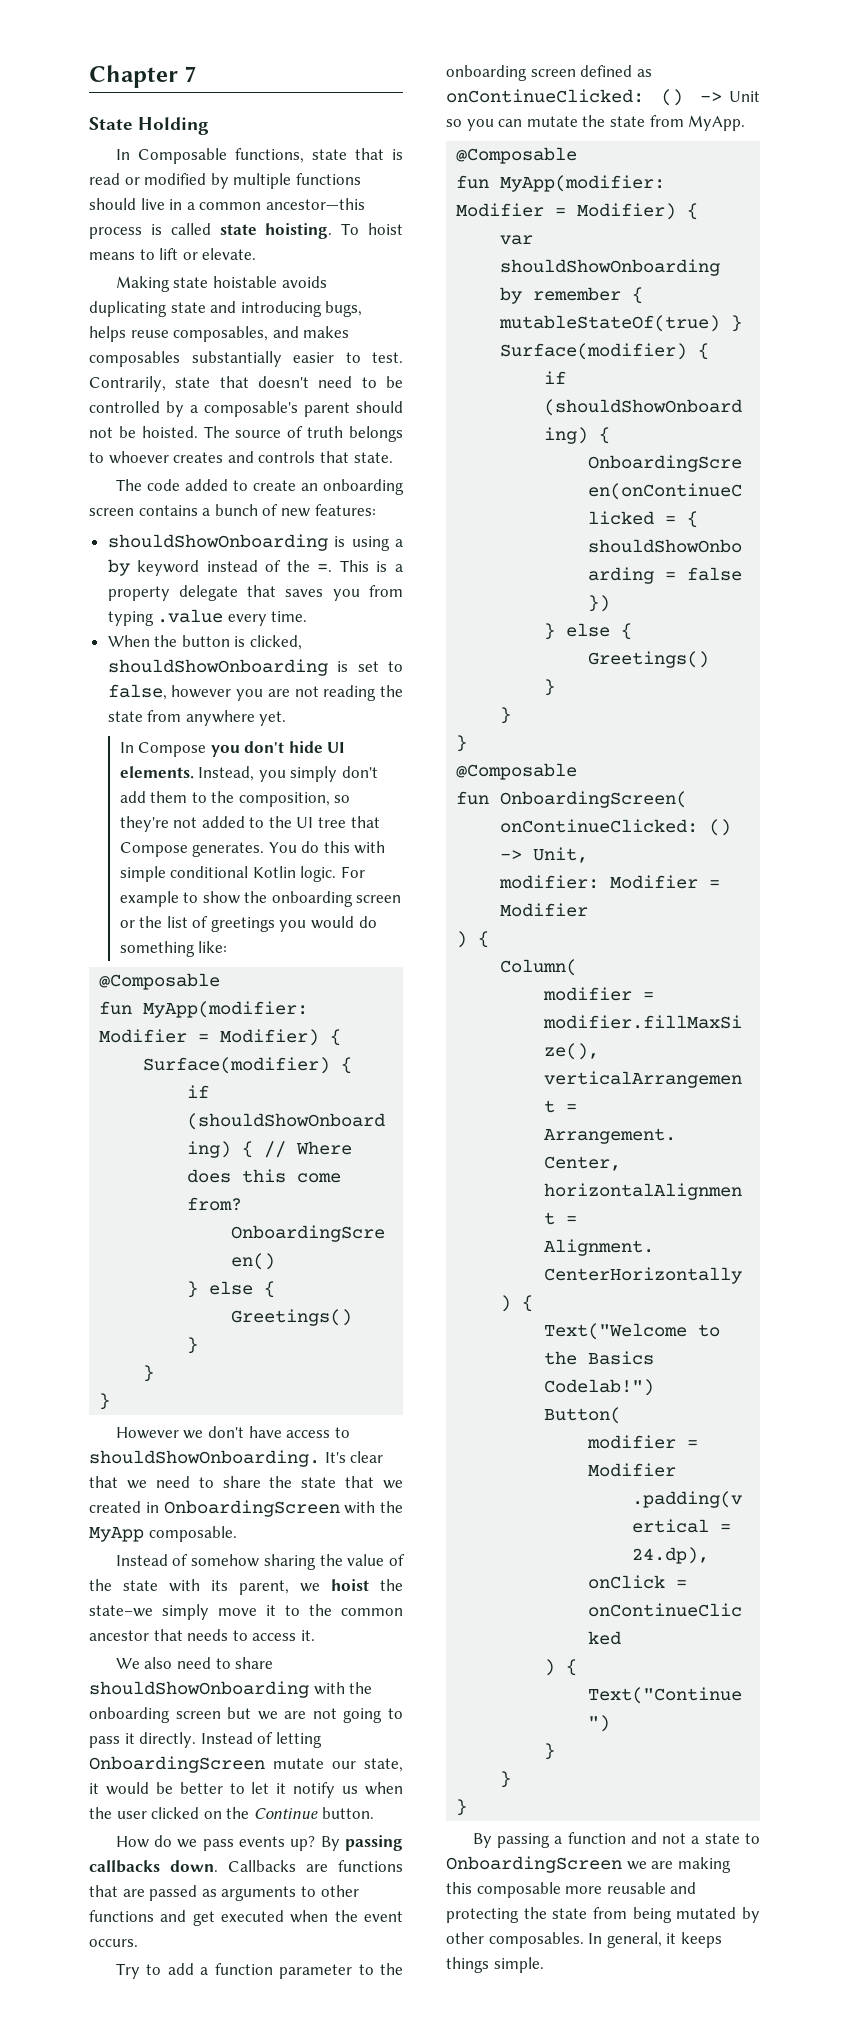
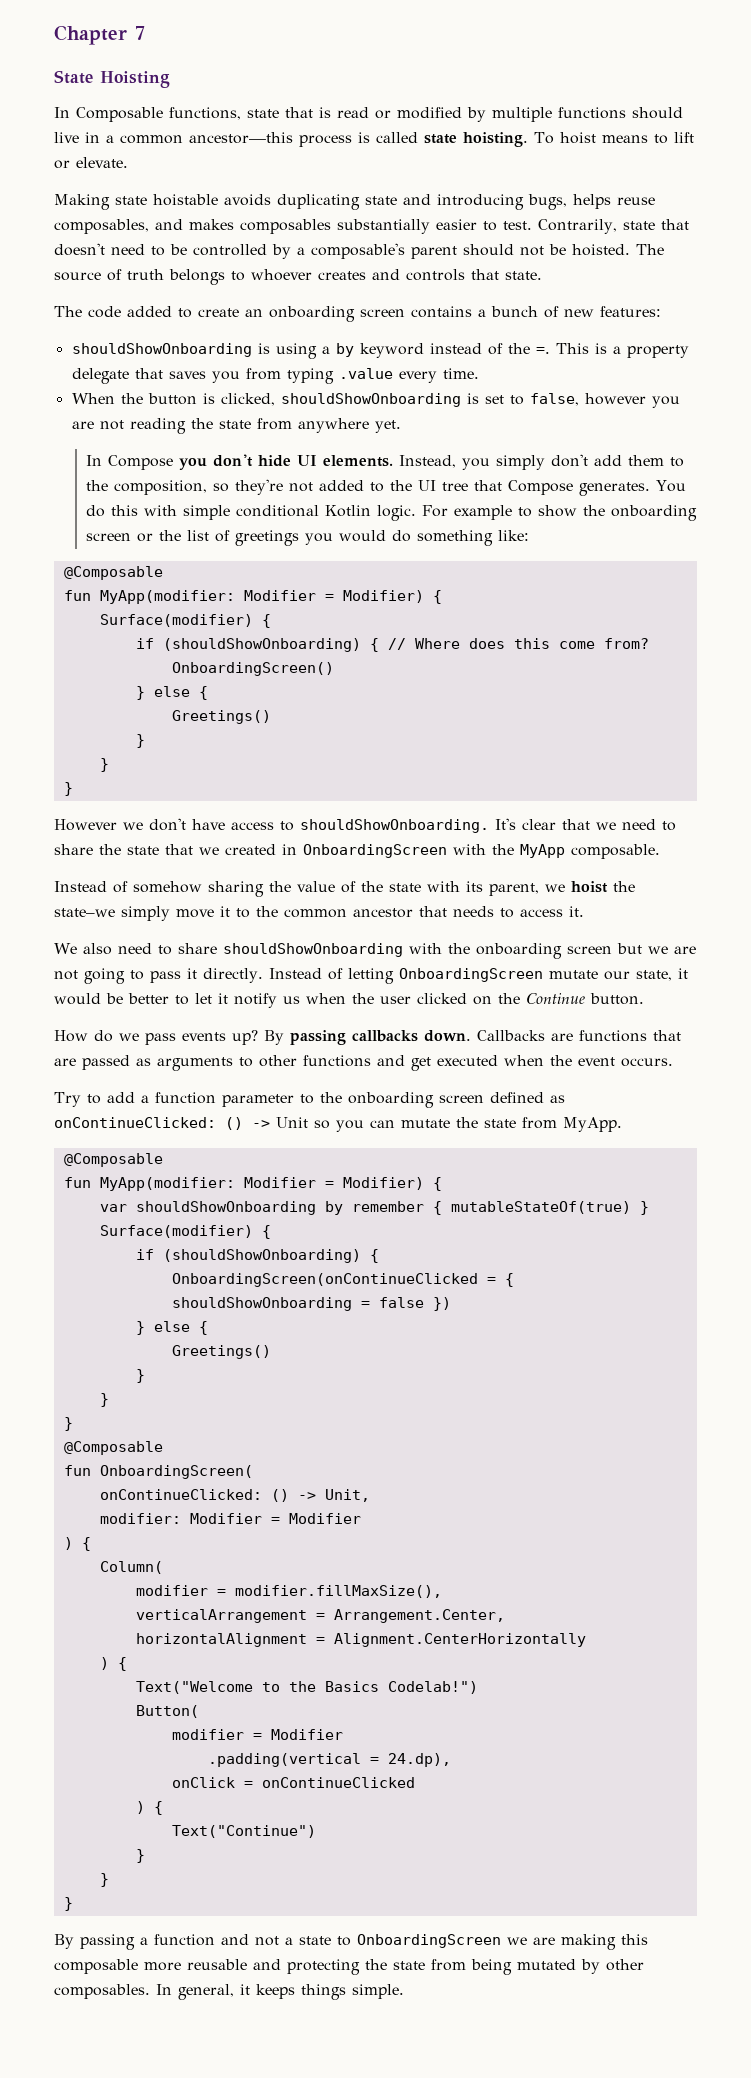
[138,117,210,135] Holding -> [100,71,170,88] Hoisting

